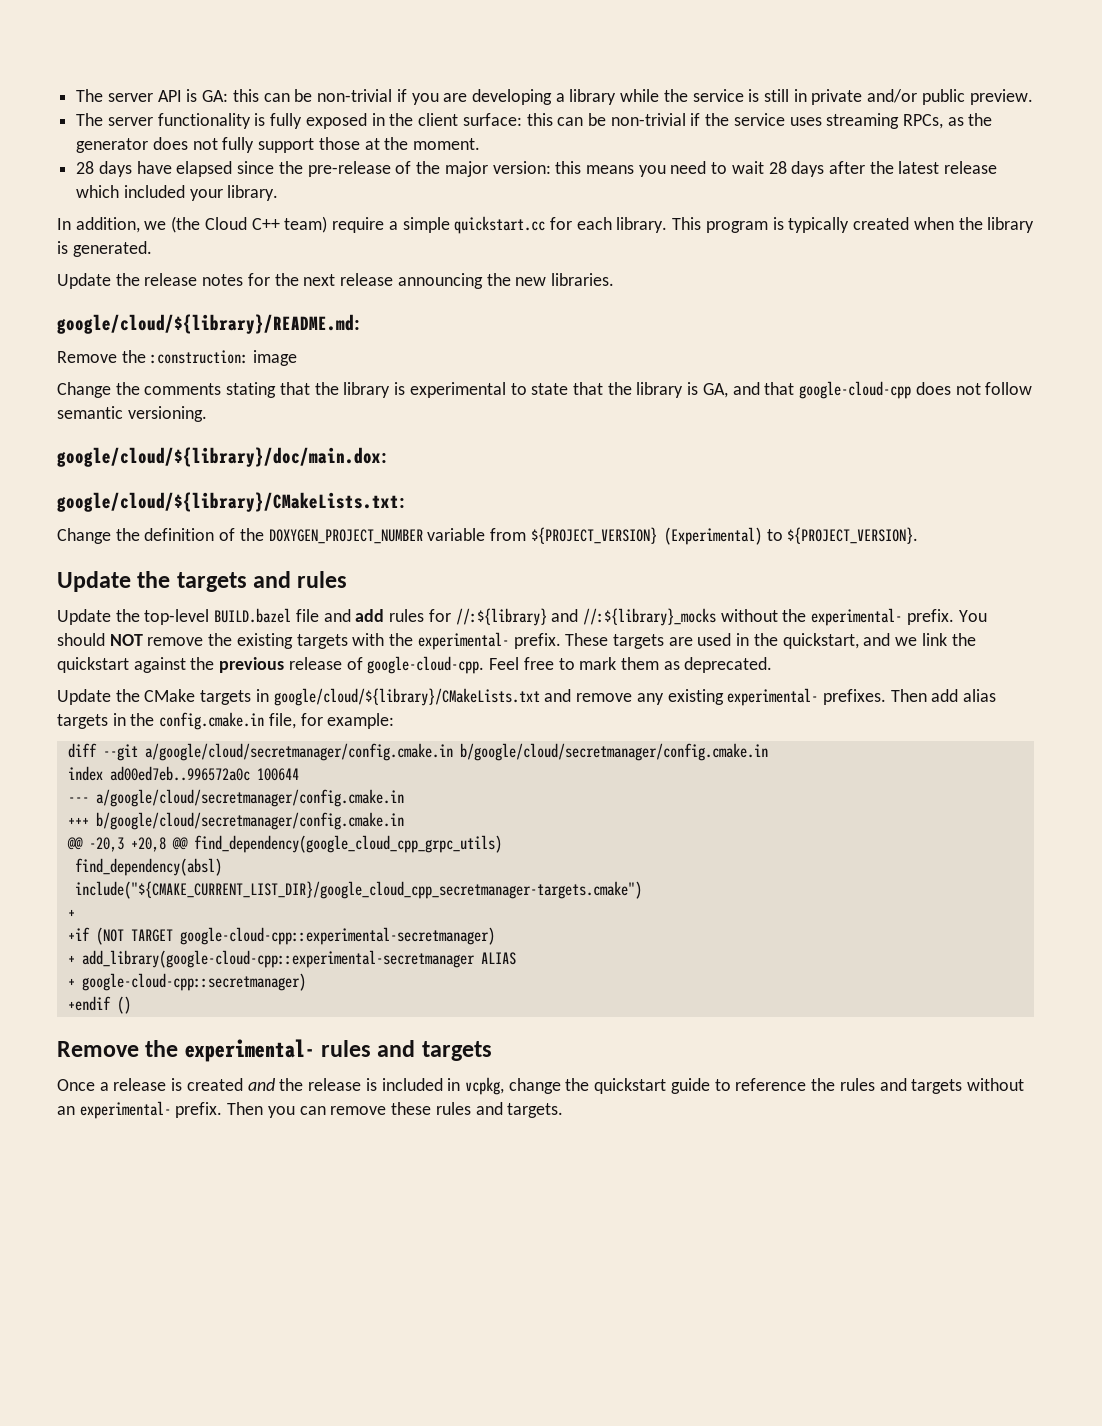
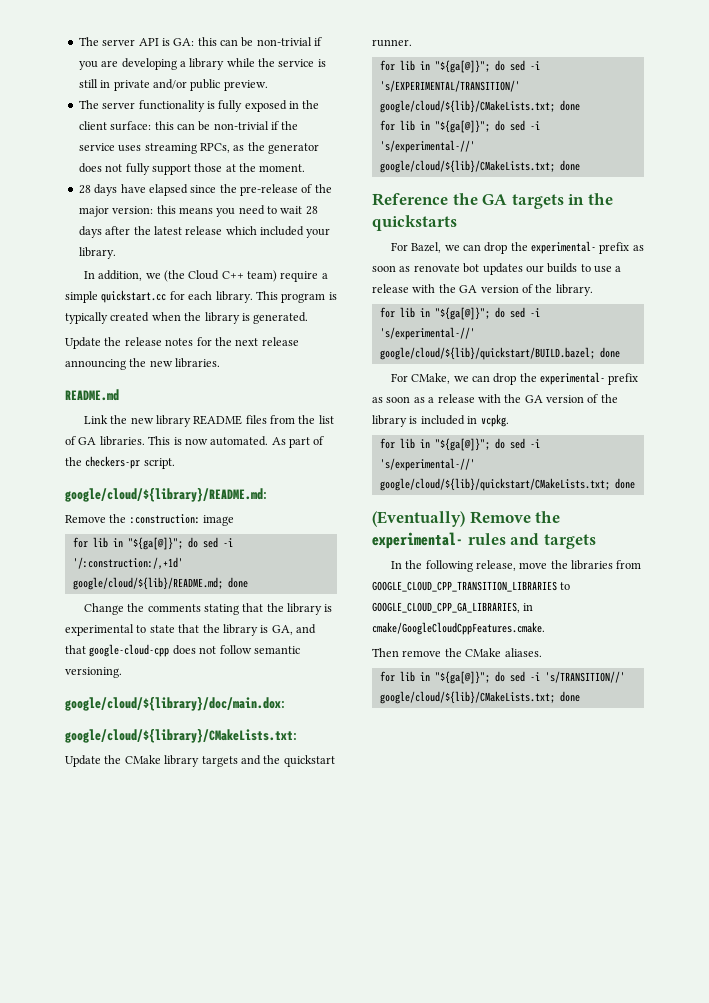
(614, 279) none -> [65,389,119,401] [83,415,334,427] [65,436,325,448] [65,456,175,469] // README.md // Link the new library README files from the list of GA libraries. This is now automated. As part of the checkers-pr script.
(298, 358) none -> [72,537,233,550] [72,557,183,569] [72,577,248,590] // for lib in "${ga[@]}"; do sed -i '/:construction:/,+1d' google/cloud/${lib}/README.md; done
[57,527,919,545] [57,571,348,592] [57,608,987,626] [57,632,976,650] [57,656,773,674] [57,688,997,706] [57,712,395,730] [67,743,768,761] [67,766,299,781] [67,789,404,807] [67,812,404,830] [66,835,502,853] [74,858,222,876] [74,881,642,899] [67,909,75,918] [67,927,495,945] [67,950,516,968] [67,973,306,991] [67,996,131,1014] Change the definition of the DOXYGEN_PROJECT_NUMBER variable from ${PROJECT_VERSION} (Experimental) to ${PROJECT_VERSION}. // Update the targets and rules // Update the top-level BUILD.bazel file and add rules for //:${library} and //:${library}_mocks without the experimental- prefix. You should NOT remove the existing targets with the experimental- prefix. These targets are used in the quickstart, and we link the quickstart against the previous release of google-cloud-cpp. Feel free to mark them as deprecated. // Update the CMake targets in google/cloud/${library}/CMakeLists.txt and remove any existing experimental- prefixes. Then add alias targets in the config.cmake.in file, for example: // diff --git a/google/cloud/secretmanager/config.cmake.in b/google/cloud/secretmanager/config.cmake.in // index ad00ed7eb..996572a0c 100644 // --- a/google/cloud/secretmanager/config.cmake.in // +++ b/google/cloud/secretmanager/config.cmake.in // @@ -20,3 +20,8 @@ find_dependency(google_cloud_cpp_grpc_utils) // find_dependency(absl) // include("${CMAKE_CURRENT_LIST_DIR}/google_cloud_cpp_secretmanager-targets.cmake") // + // +if (NOT TARGET google-cloud-cpp::experimental-secretmanager) // + add_library(google-cloud-cpp::experimental-secretmanager ALIAS // + google-cloud-cpp::secretmanager) // +endif () // -> [65,755,335,767] [372,39,412,47] [379,60,540,73] [379,80,520,92] [379,100,580,113] [379,120,540,133] [379,140,475,153] [379,160,580,173] [372,193,613,209] [372,215,457,231] [390,241,644,254] [372,263,622,275] [372,284,593,296] [379,307,540,320] [379,327,475,340] [379,347,620,360] [390,372,639,385] [372,394,618,403] [372,414,509,427] [379,438,540,451] [379,458,475,471] [379,478,635,491] [372,511,465,527] Update the CMake library targets and the quickstart runner. // for lib in "${ga[@]}"; do sed -i 's/EXPERIMENTAL/TRANSITION/' google/cloud/${lib}/CMakeLists.txt; done // for lib in "${ga[@]}"; do sed -i 's/experimental-//' google/cloud/${lib}/CMakeLists.txt; done // Reference the GA targets in the quickstarts // For Bazel, we can drop the experimental- prefix as soon as renovate bot updates our builds to use a release with the GA version of the library. // for lib in "${ga[@]}"; do sed -i 's/experimental-//' google/cloud/${lib}/quickstart/BUILD.bazel; done // For CMake, we can drop the experimental- prefix as soon as a release with the GA version of the library is included in vcpkg. // for lib in "${ga[@]}"; do sed -i 's/experimental-//' google/cloud/${lib}/quickstart/CMakeLists.txt; done // (Eventually)
[57,1077,1024,1095] [57,1101,564,1119] Once a release is created and the release is included in vcpkg, change the quickstart guide to reference the rules and targets without an experimental- prefix. Then you can remove these rules and targets. -> [390,560,642,572] [372,581,571,592] [372,602,534,613] [372,622,545,635] [372,648,542,657] [379,671,625,684] [379,691,580,704] In the following release, move the libraries from GOOGLE_CLOUD_CPP_TRANSITION_LIBRARIES to GOOGLE_CLOUD_CPP_GA_LIBRARIES, in cmake/GoogleCloudCppFeatures.cmake. // Then remove the CMake aliases. // for lib in "${ga[@]}"; do sed -i 's/TRANSITION//' google/cloud/${lib}/CMakeLists.txt; done

